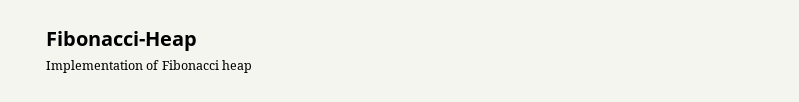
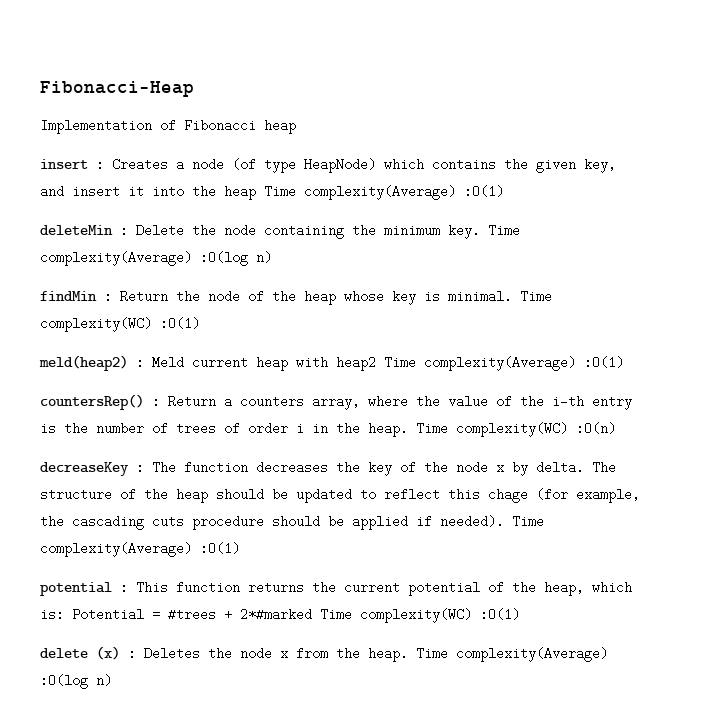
(253, 66) none -> [40,158,616,173] [40,185,504,200] [40,224,520,239] [40,251,272,266] [40,290,552,305] [40,317,200,332] [39,355,624,371] [40,394,632,410] [40,422,616,437] [40,461,616,476] [40,488,640,503] [40,515,544,530] [40,542,240,557] [40,581,632,596] [40,608,520,623] [40,646,608,662] [40,674,112,689] // insert : Creates a node (of type HeapNode) which contains the given key, and insert it into the heap Time complexity(Average) :O(1) // deleteMin : Delete the node containing the minimum key. Time complexity(Average) :O(log n) // findMin : Return the node of the heap whose key is minimal. Time complexity(WC) :O(1) // meld(heap2) : Meld current heap with heap2 Time complexity(Average) :O(1) // countersRep() : Return a counters array, where the value of the i-th entry is the number of trees of order i in the heap. Time complexity(WC) :O(n) // decreaseKey : The function decreases the key of the node x by delta. The structure of the heap should be updated to reflect this chage (for example, the cascading cuts procedure should be applied if needed). Time complexity(Average) :O(1) // potential : This function returns the current potential of the heap, which is: Potential = #trees + 2*#marked Time complexity(WC) :O(1) // delete (x) : Deletes the node x from the heap. Time complexity(Average) :O(log n)

